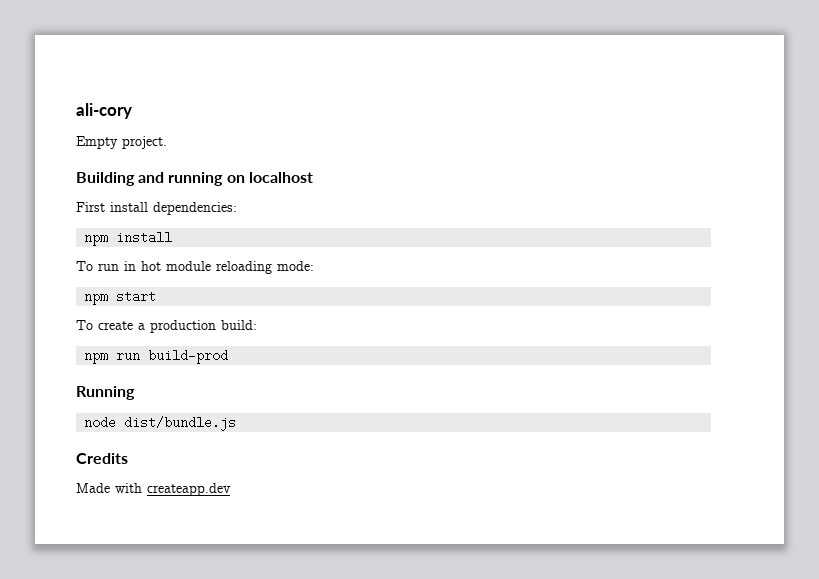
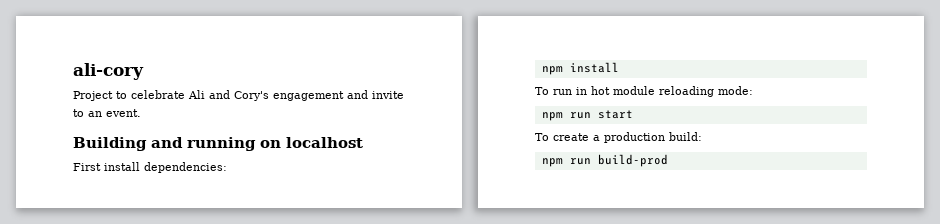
[76,136,167,149] Empty project. -> [73,90,404,101] [73,109,141,117] Project to celebrate Ali and Cory's engagement and invite to an event.
(109, 299) none -> [569,112,591,119] run
[76,386,135,400] [84,416,237,431] [76,453,128,464] [76,483,231,496] // Running // node dist/bundle.js // Credits // Made with createapp.dev -> (668, 160) none

